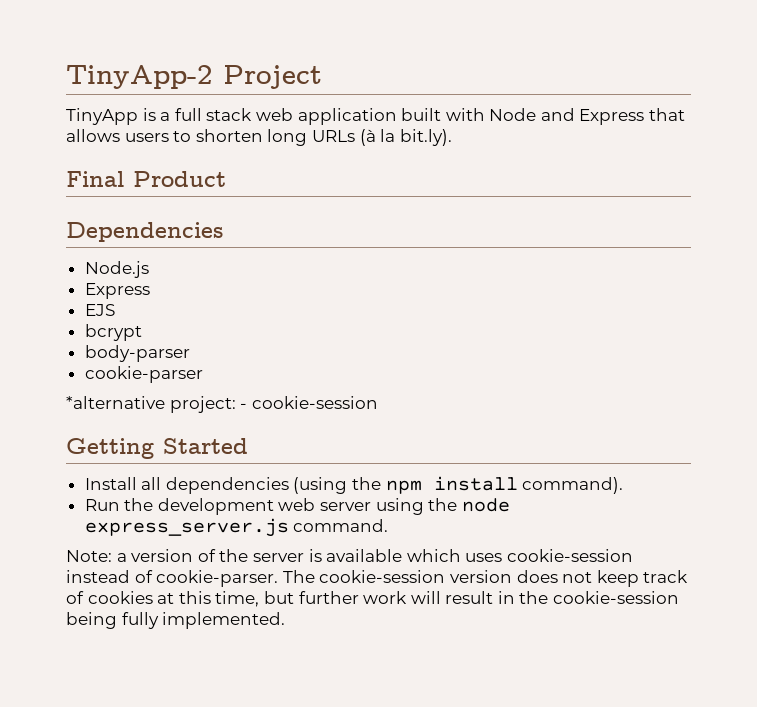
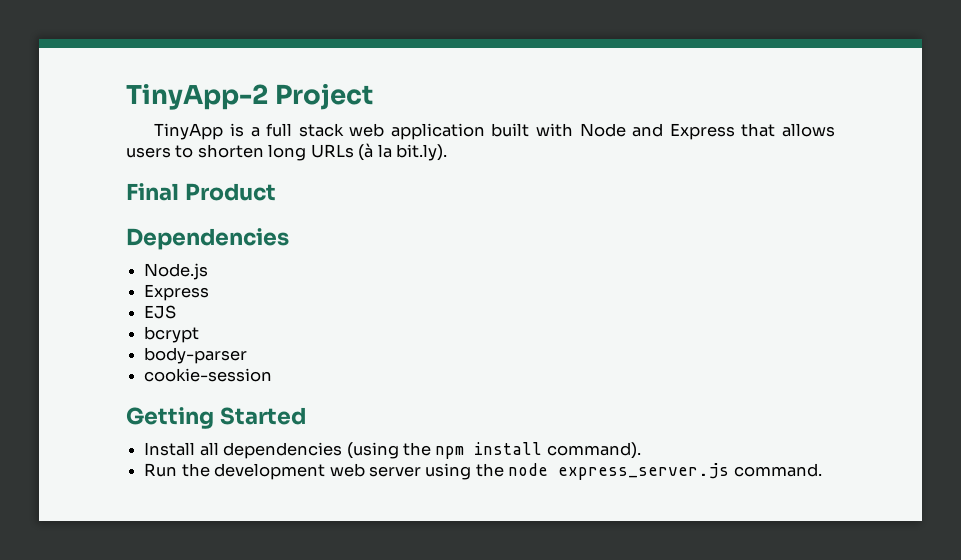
[84,366,203,383] [66,396,248,413] cookie-parser // *alternative project: - -> (248, 355) none
[66,549,633,562] [66,570,689,587] [66,591,680,607] [66,612,286,629] // Note: a version of the server is available which uses cookie-session instead of cookie-parser. The cookie-session version does not keep track of cookies at this time, but further work will result in the cookie-session being fully implemented. -> (822, 470) none

